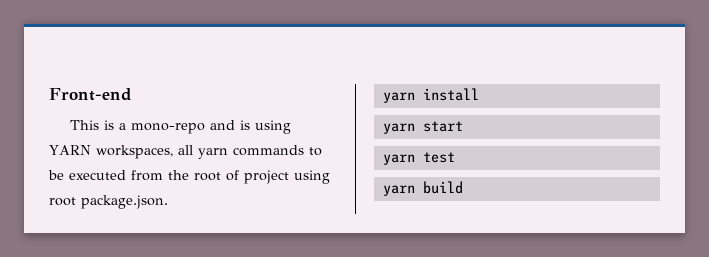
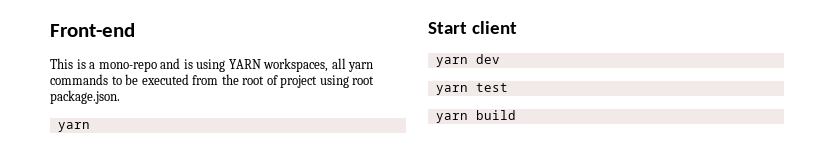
[422,88,479,101] [382,121,463,134] install // yarn start -> [428,21,517,34] [435,54,500,67] // Start client // yarn dev

